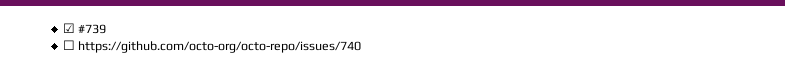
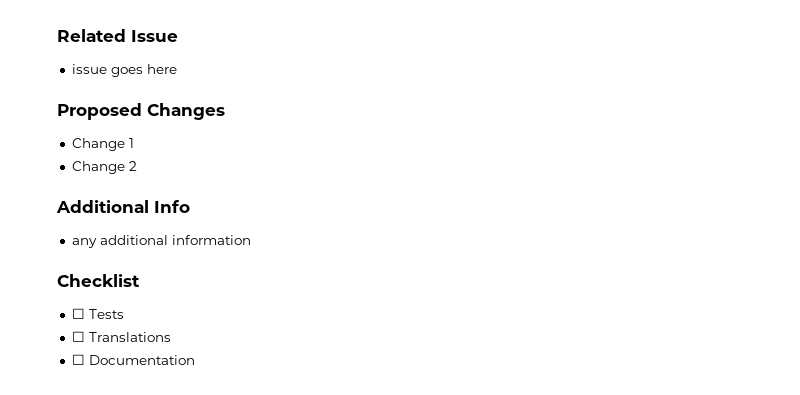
[62,23,107,34] [62,40,362,53] ☑ #739 // ☐ https://github.com/octo-org/octo-repo/issues/740 -> [57,29,178,42] [71,64,177,77] [57,103,225,120] [71,138,134,151] [71,161,137,174] [56,200,190,213] [71,235,251,248] [57,274,140,287] [71,308,124,319] [71,331,171,342] [71,354,195,365] Related Issue // issue goes here // Proposed Changes // Change 1 // Change 2 // Additional Info // any additional information // Checklist // ☐ Tests // ☐ Translations // ☐ Documentation

